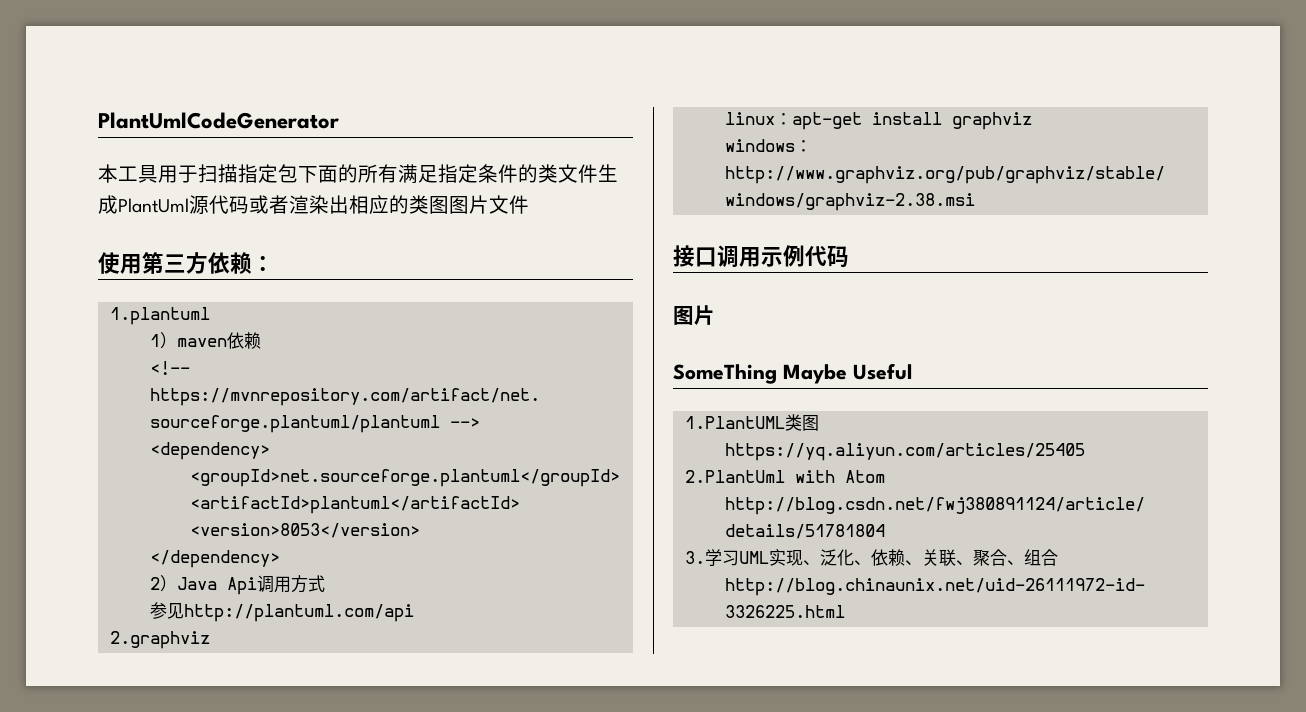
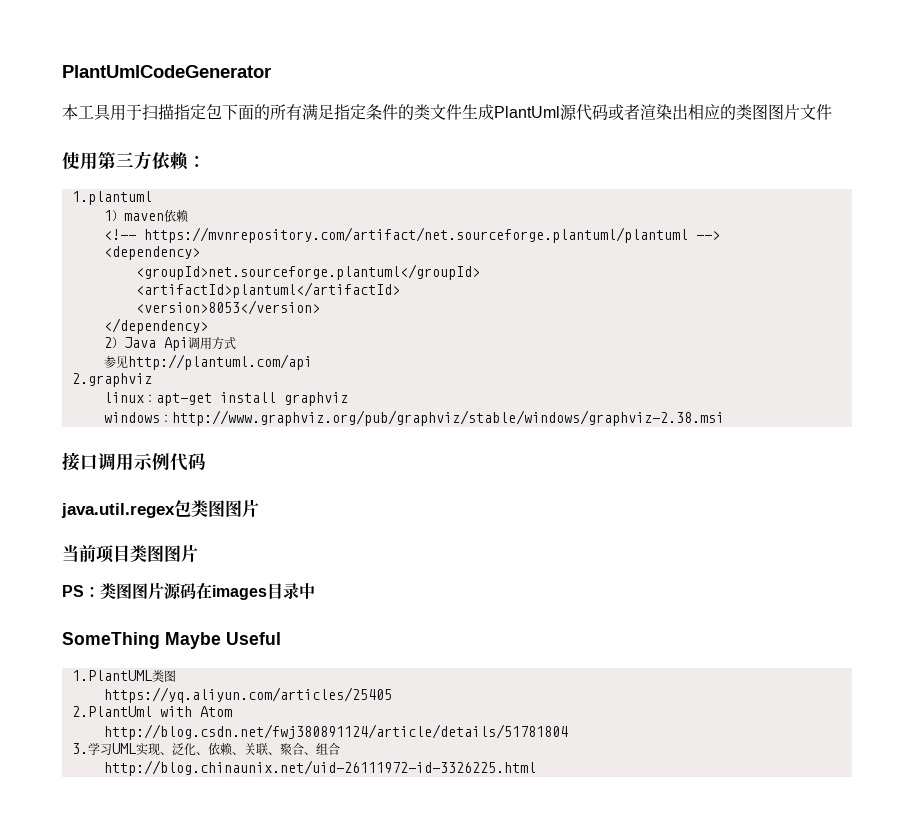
[673,305,715,325] 图片 -> [61,499,259,518] [62,544,198,563] [62,582,315,600] java.util.regex包类图图片 // 当前项目类图图片 // PS：类图图片源码在images目录中

